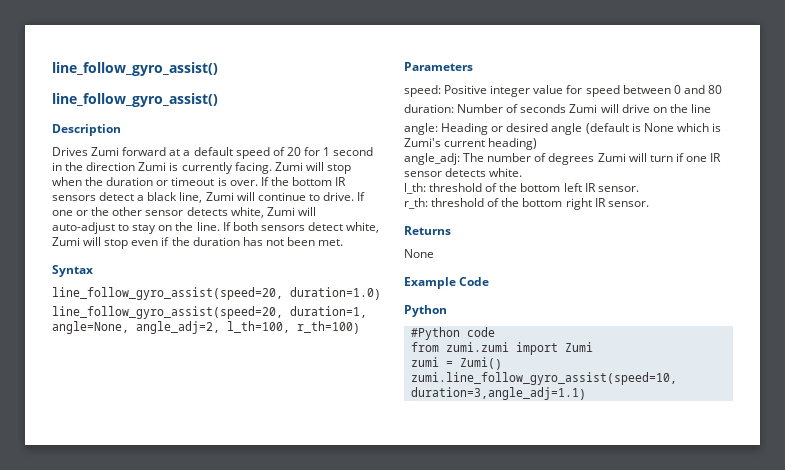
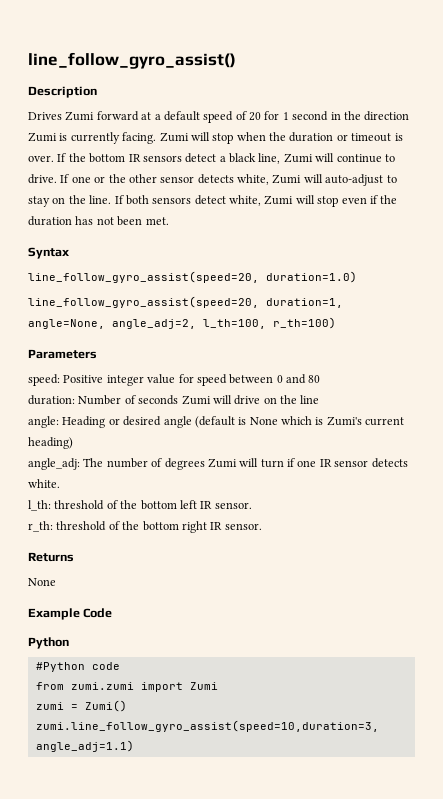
[52,62,218,76] [52,93,218,107] line_follow_gyro_assist() // line_follow_gyro_assist() -> [28,52,236,69] line_follow_gyro_assist()

